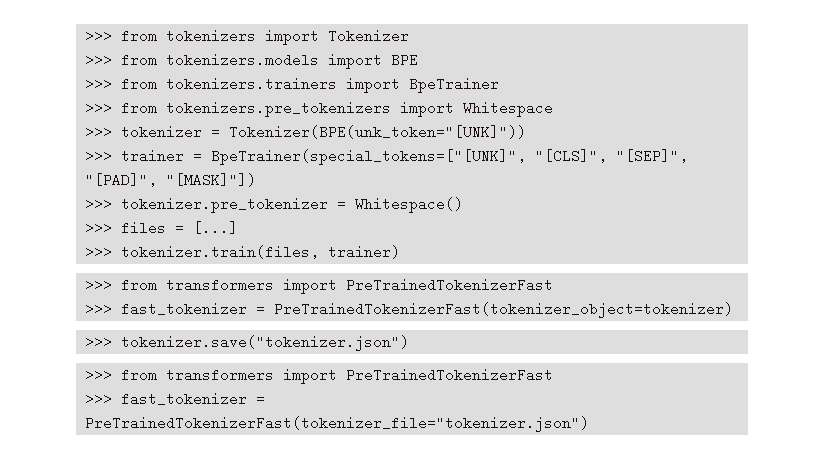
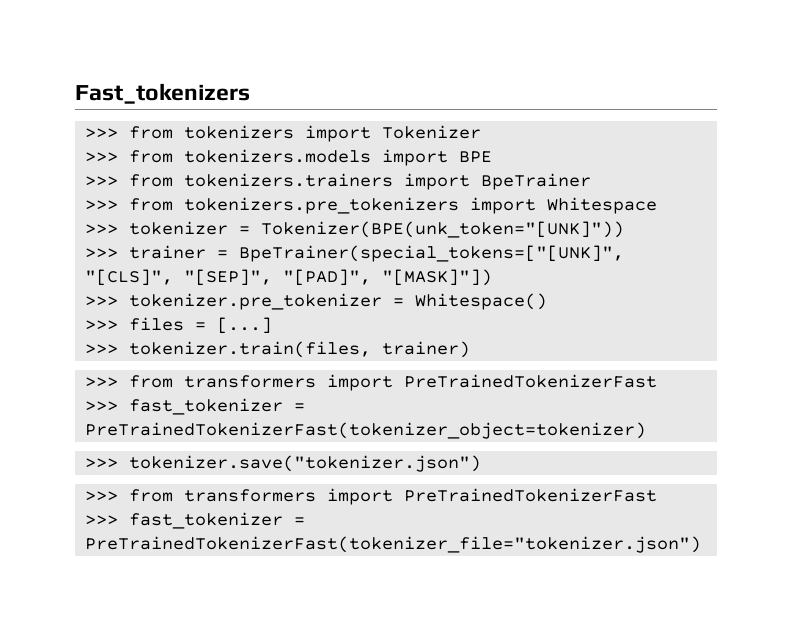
(85, 36) none -> [75,83,250,104] Fast_tokenizers //

